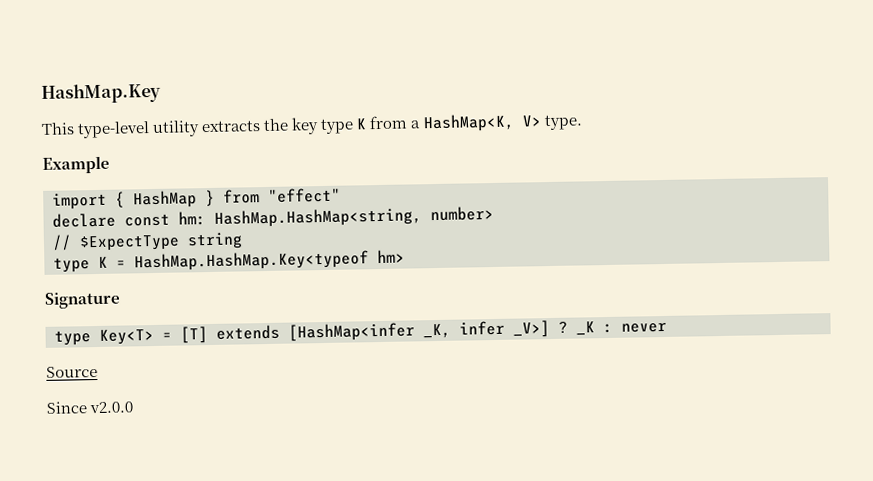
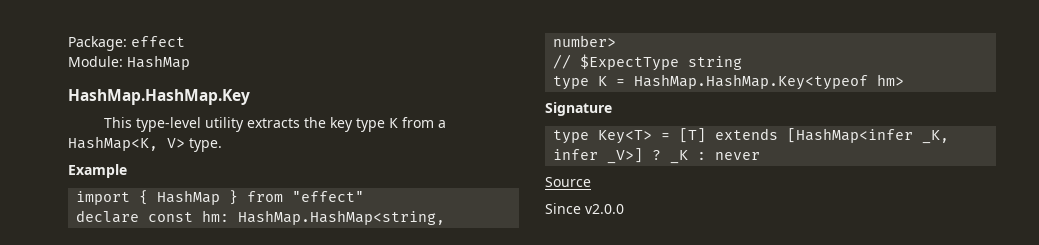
[41,82,161,104] HashMap.Key -> [68,36,185,51] [68,55,190,70] [68,89,250,105] Package: effect // Module: HashMap // HashMap.HashMap.Key

